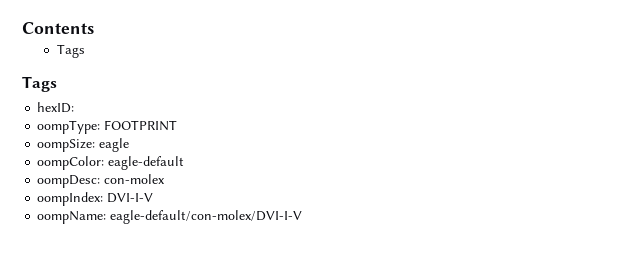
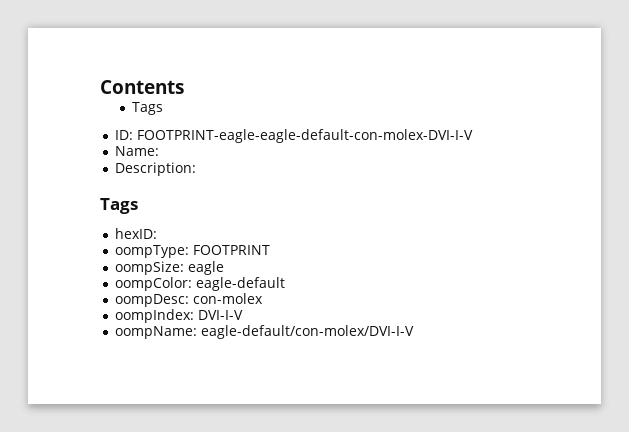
(85, 51) none -> [114,129,473,143] [114,146,159,156] [114,162,196,176] // ID: FOOTPRINT-eagle-eagle-default-con-molex-DVI-I-V // Name: // Description:

